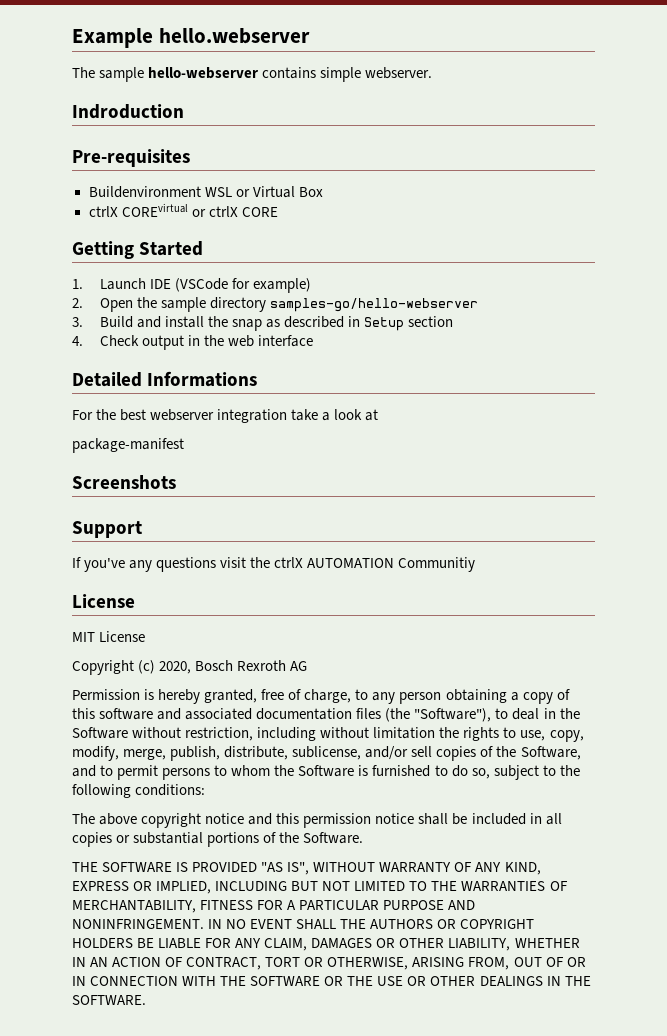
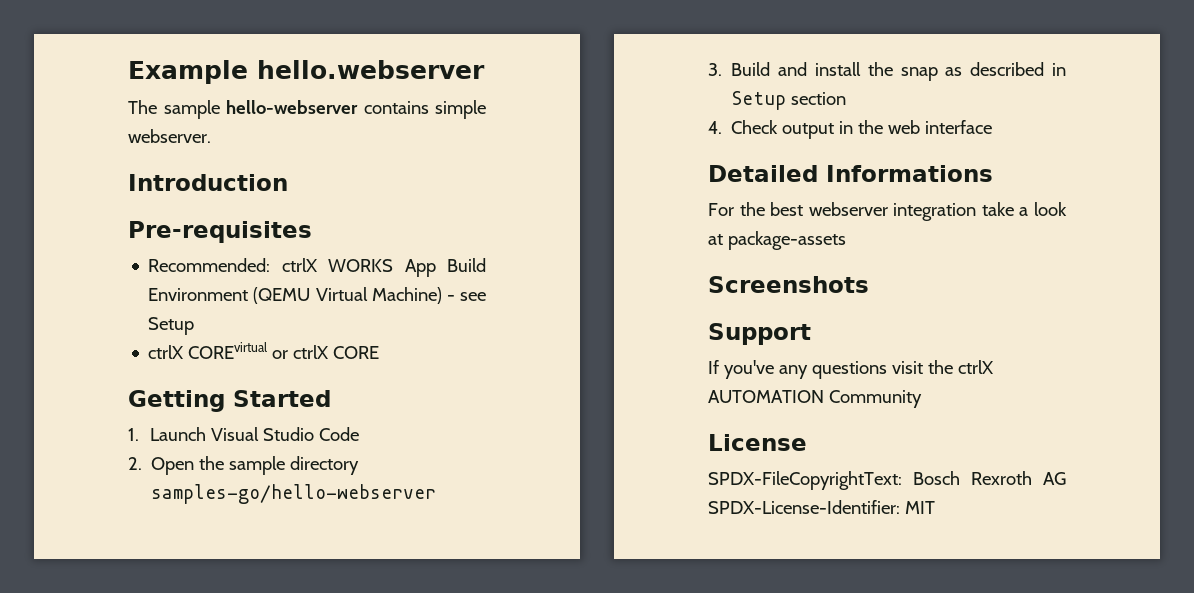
[72,104,184,119] Indroduction -> [128,174,288,191] Introduction
[88,186,323,198] Buildenvironment WSL or Virtual Box -> [148,258,486,277] [148,287,486,304] [148,317,195,335] Recommended: ctrlX WORKS App Build Environment (QEMU Virtual Machine) - see Setup
[149,278,311,293] IDE (VSCode for example) -> [211,427,360,441] Visual Studio Code
[72,438,184,453] // package-manifest -> [727,231,846,250] package-assets
[398,557,476,572] [72,594,135,608] [72,631,146,642] [72,660,308,675] [72,689,570,704] [72,708,580,722] [72,727,584,742] [72,746,581,761] [72,765,580,780] [72,784,206,798] [72,813,562,828] [72,832,364,847] [72,862,541,875] [72,881,568,894] [72,900,476,913] [72,919,535,929] [72,938,580,951] [72,957,586,970] [72,976,591,986] [72,995,146,1005] Communitiy // License // MIT License // Copyright (c) 2020, Bosch Rexroth AG // Permission is hereby granted, free of charge, to any person obtaining a copy of this software and associated documentation files (the "Software"), to deal in the Software without restriction, including without limitation the rights to use, copy, modify, merge, publish, distribute, sublicense, and/or sell copies of the Software, and to permit persons to whom the Software is furnished to do so, subject to the following conditions: // The above copyright notice and this permission notice shall be included in all copies or substantial portions of the Software. // THE SOFTWARE IS PROVIDED "AS IS", WITHOUT WARRANTY OF ANY KIND, EXPRESS OR IMPLIED, INCLUDING BUT NOT LIMITED TO THE WARRANTIES OF MERCHANTABILITY, FITNESS FOR A PARTICULAR PURPOSE AND NONINFRINGEMENT. IN NO EVENT SHALL THE AUTHORS OR COPYRIGHT HOLDERS BE LIABLE FOR ANY CLAIM, DAMAGES OR OTHER LIABILITY, WHETHER IN AN ACTION OF CONTRACT, TORT OR OTHERWISE, ARISING FROM, OUT OF OR IN CONNECTION WITH THE SOFTWARE OR THE USE OR OTHER DEALINGS IN THE SOFTWARE. -> [828,390,922,408] [708,434,807,451] [708,471,1066,490] [708,500,935,514] Community // License // SPDX-FileCopyrightText: Bosch Rexroth AG SPDX-License-Identifier: MIT

